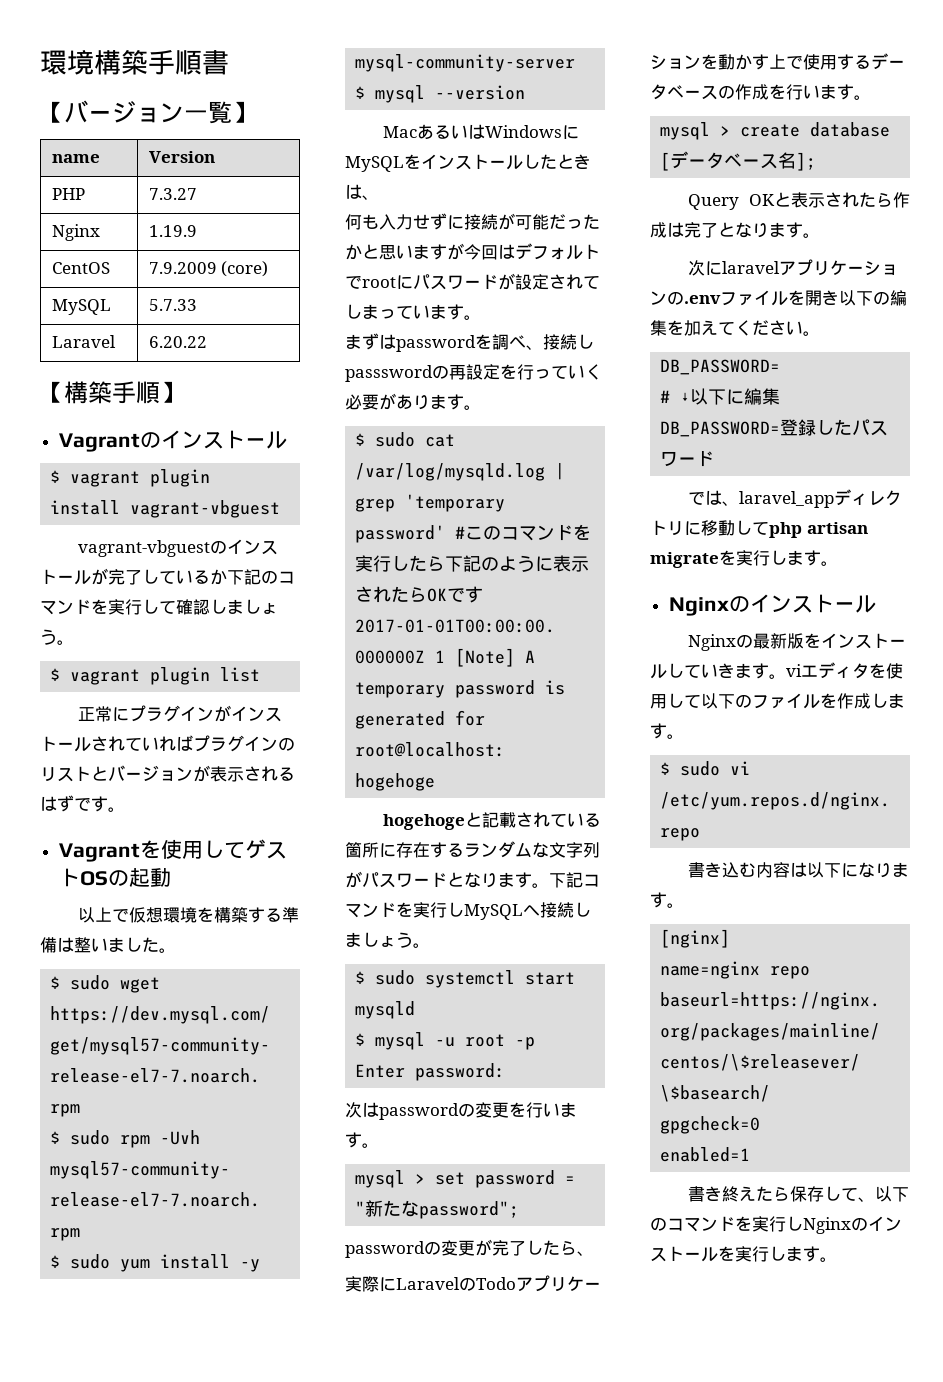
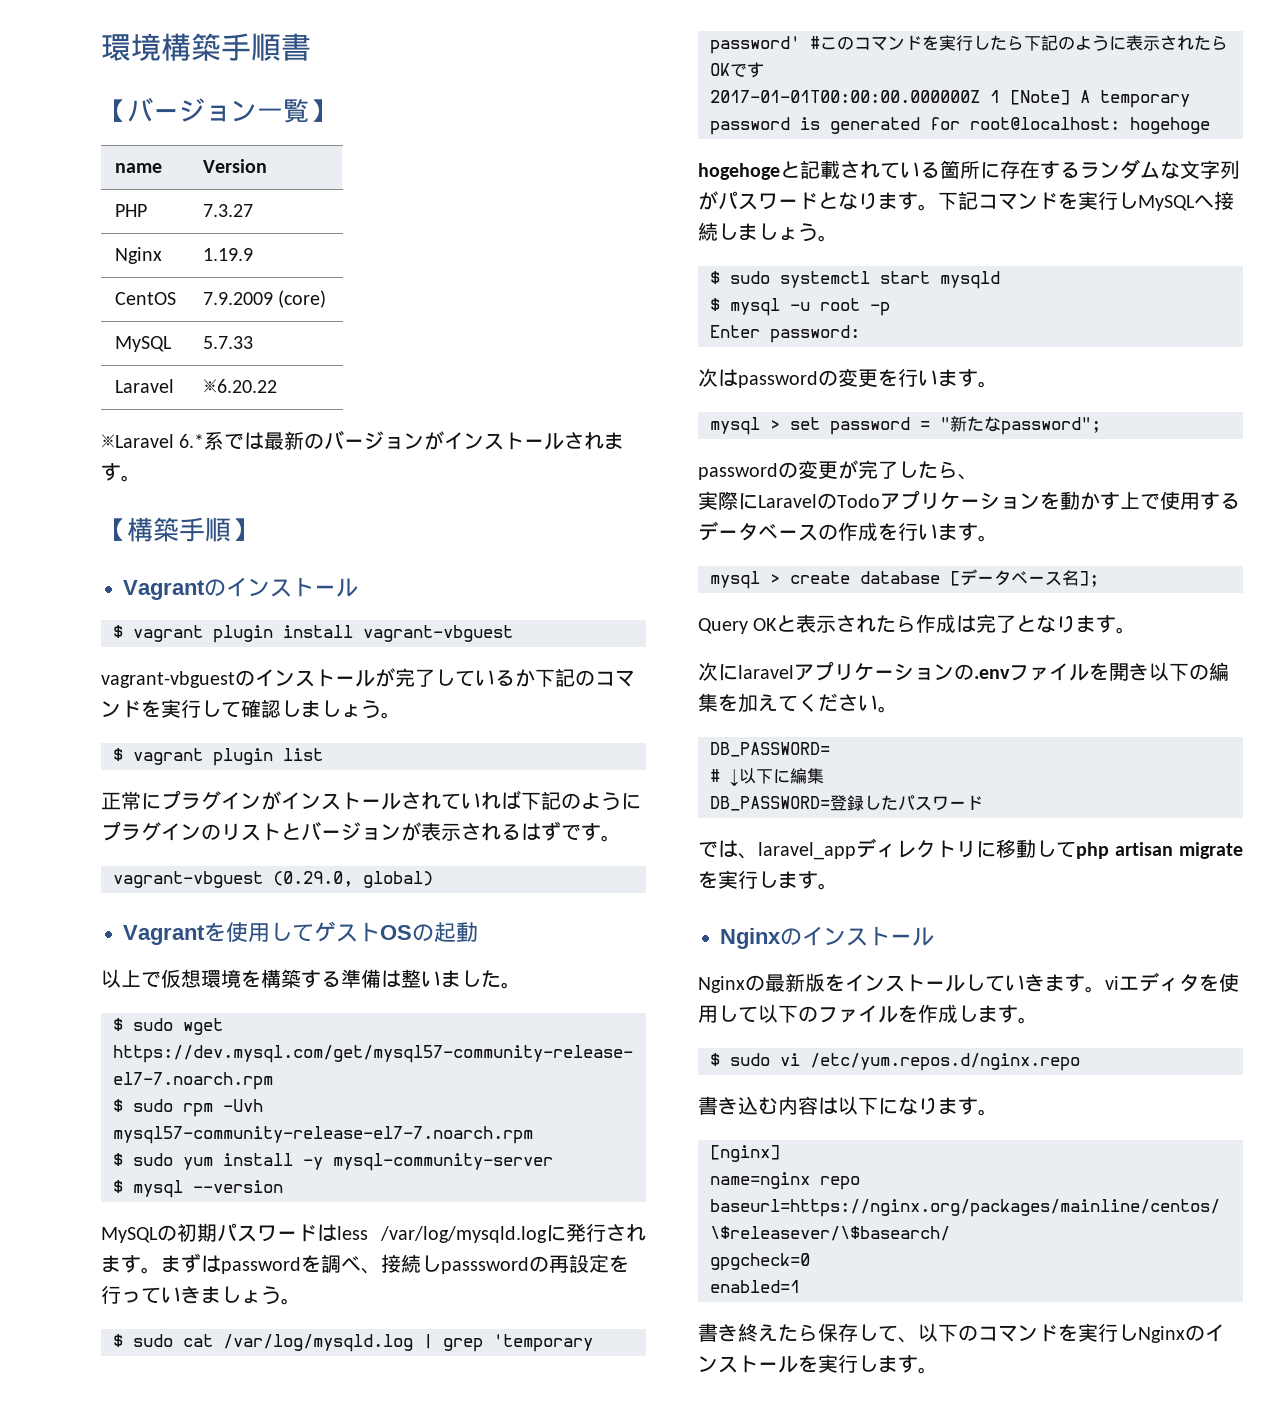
[148,336,207,348] 6.20.22 -> [202,379,277,393] [101,430,625,450] [101,463,141,482] ※6.20.22 // ※Laravel 6.*系では最新のバージョンがインストールされます。
(193, 743) none -> [521,791,641,811] 下記のように
(125, 809) none -> [113,871,433,888] // vagrant-vbguest (0.29.0, global)
[383,124,580,140] [345,154,591,172] [345,184,379,200] [345,213,600,230] [345,243,600,260] [345,273,600,290] [345,304,481,320] MacあるいはWindowsにMySQLをインストールしたときは、 // 何も入力せずに接続が可能だったかと思いますが今回はデフォルトでrootにパスワードが設定されてしまっています。 // -> [101,1223,646,1243] [101,1255,161,1274] MySQLの初期パスワードはless /var/log/mysqld.logに発行されます。
[585,364,602,380] [345,393,464,410] く必要があります -> [181,1286,281,1305] きましょう

